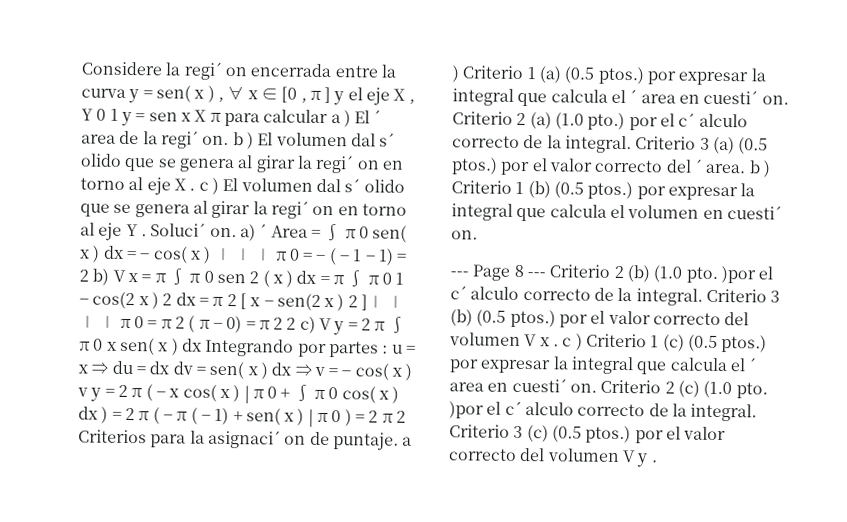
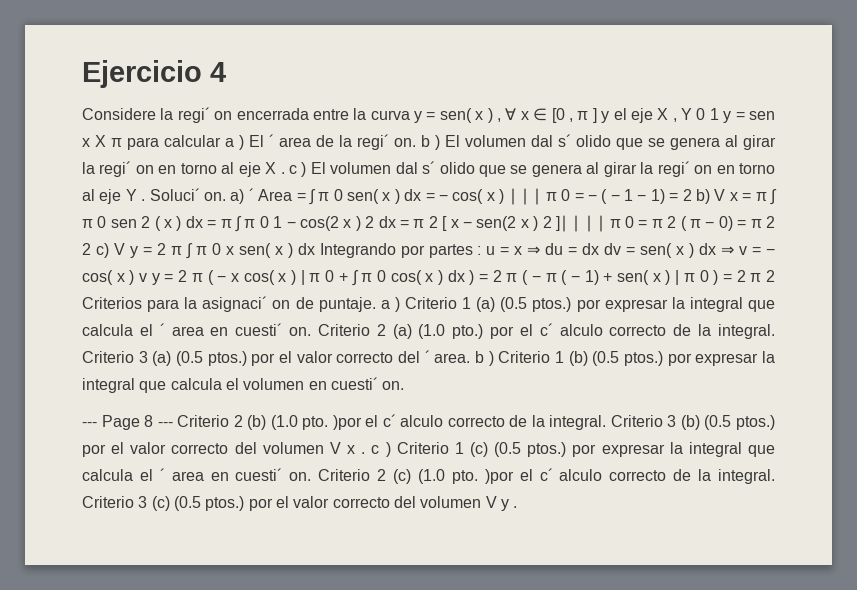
(81, 68) none -> [82,60,226,88] Ejercicio 4 //

